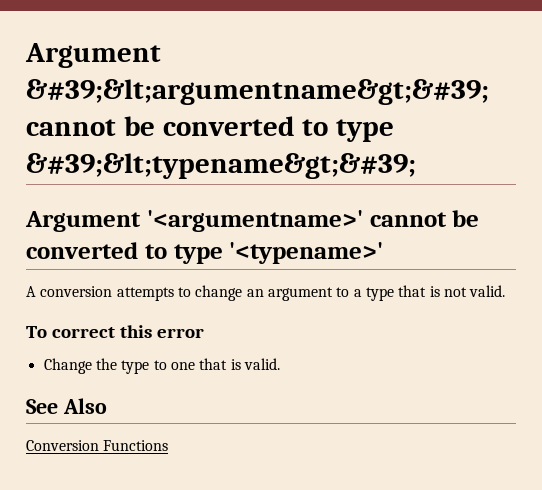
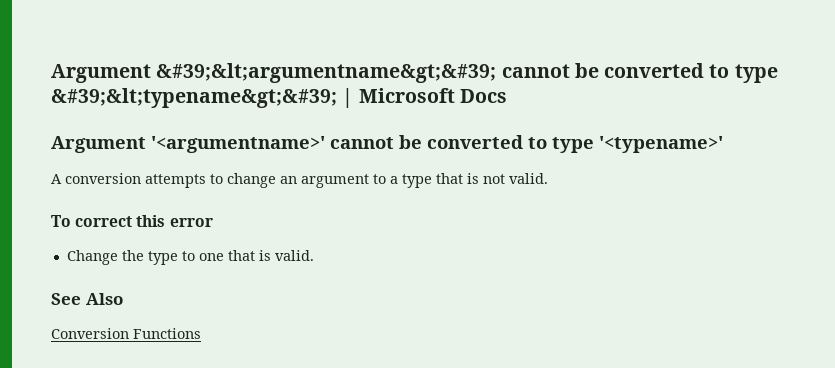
(416, 166) none -> [342,88,507,108] | Microsoft Docs

